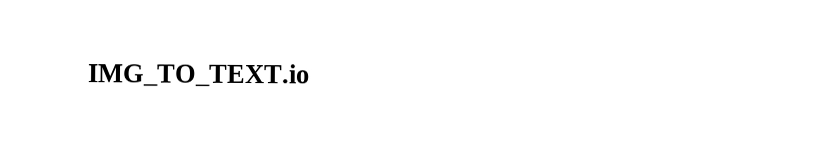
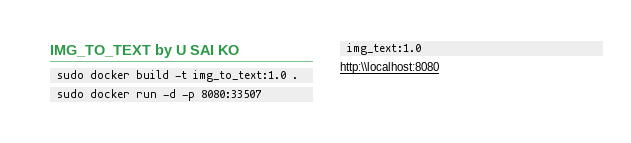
[87,63,310,88] IMG_TO_TEXT.io -> [50,44,239,58] [56,70,298,82] [56,89,262,101] [346,43,421,55] [340,62,439,74] IMG_TO_TEXT by U SAI KO // sudo docker build -t img_to_text:1.0 . // sudo docker run -d -p 8080:33507 img_text:1.0 // http:\\localhost:8080

